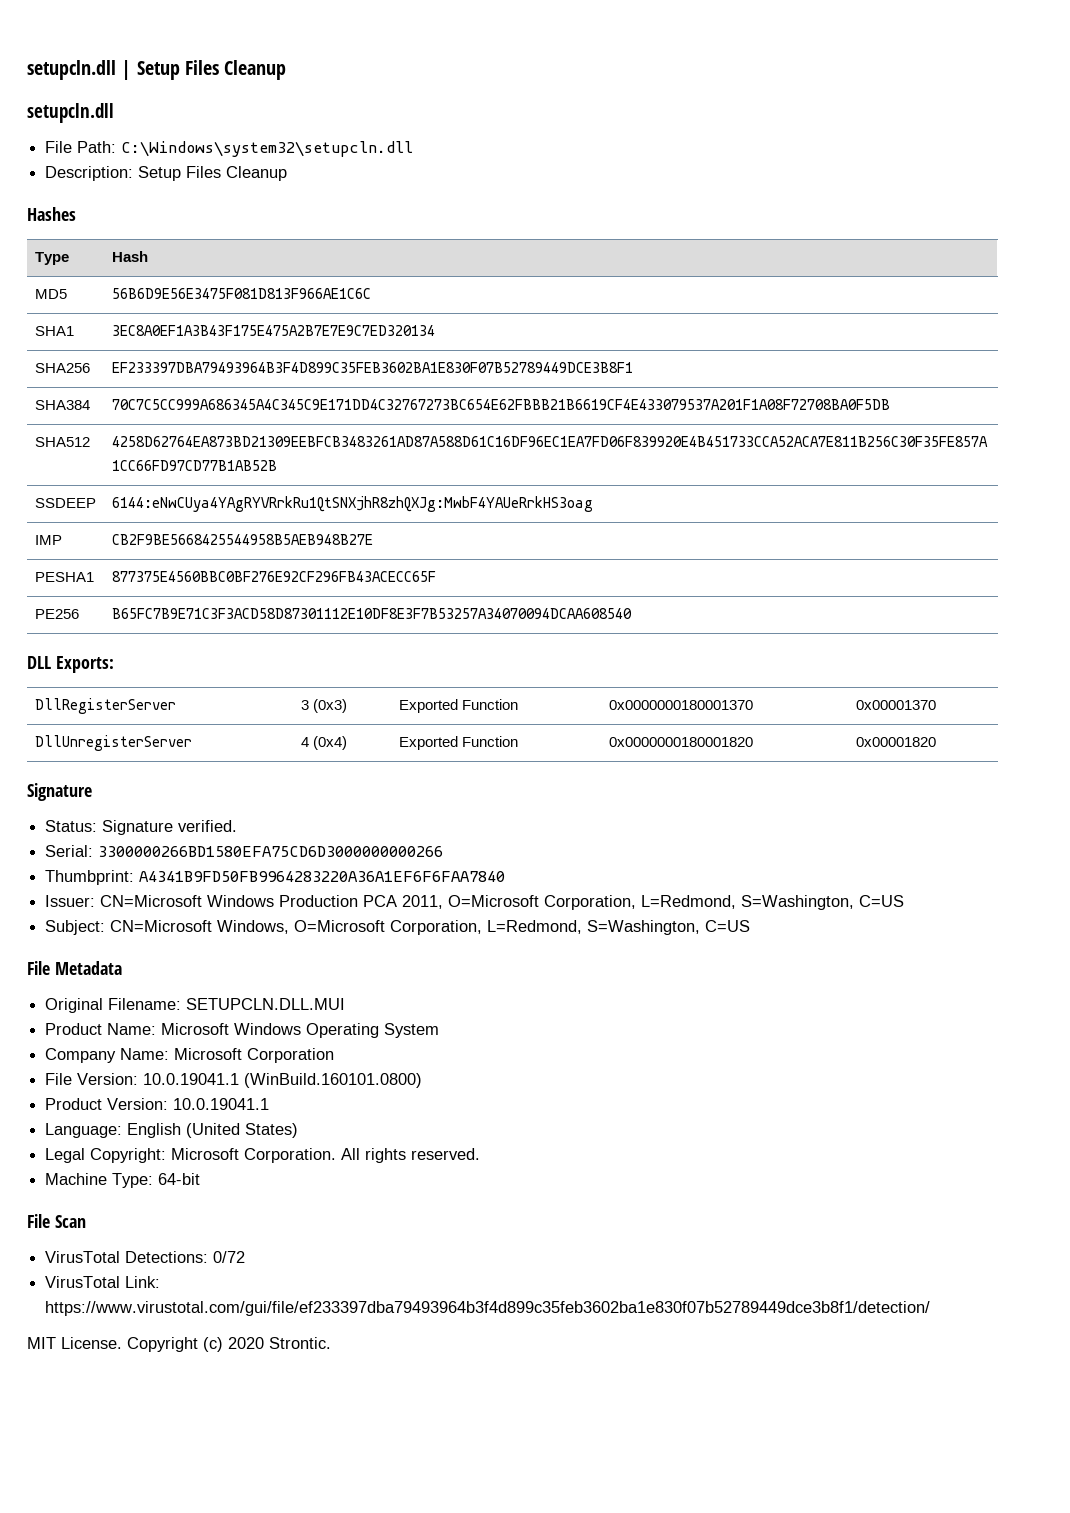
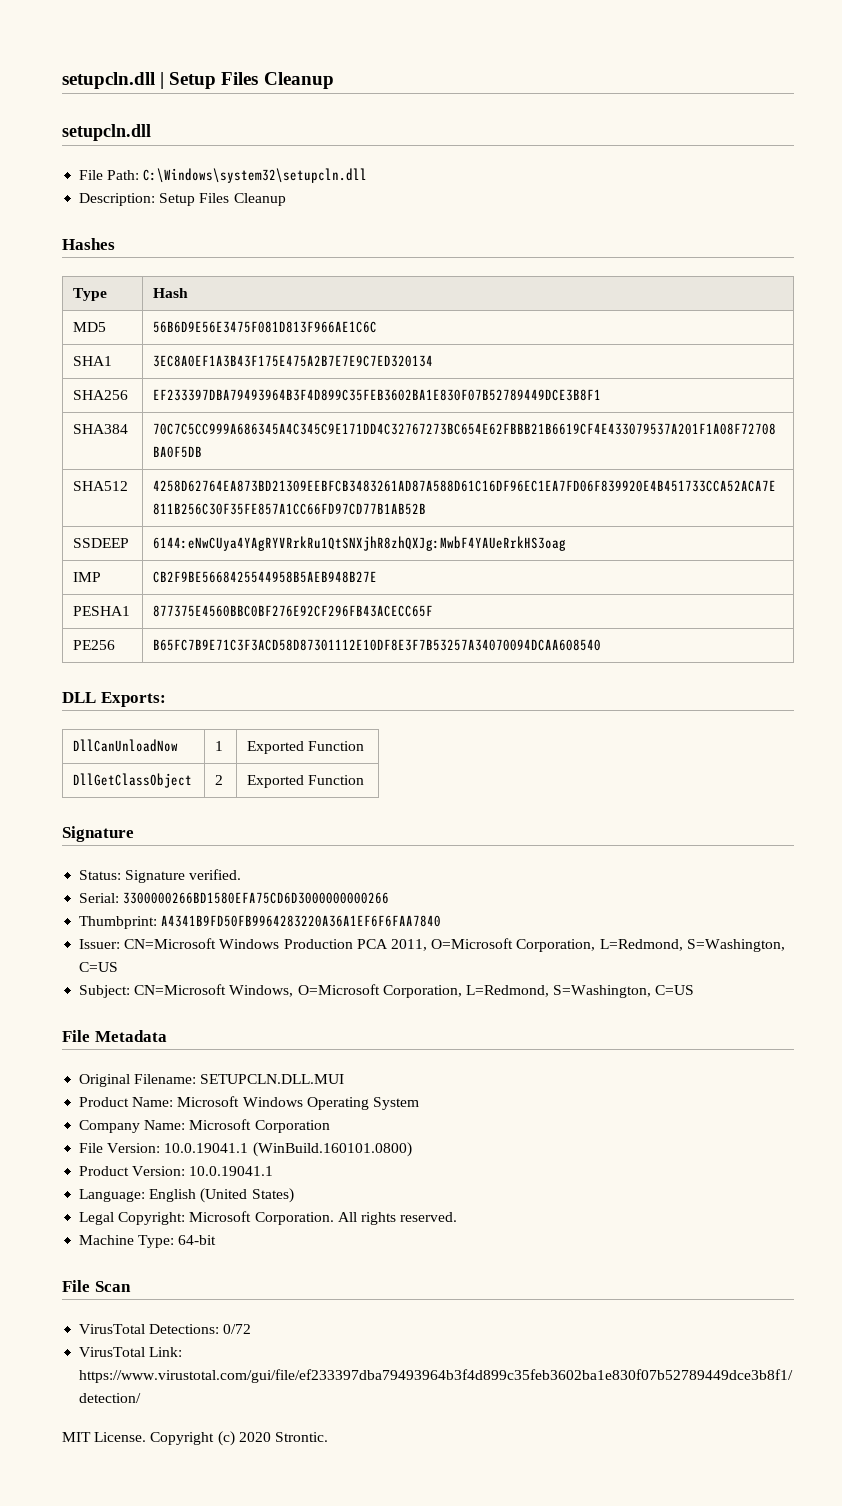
[34,698,176,714] [300,699,347,713] [398,699,518,713] [608,700,753,710] [855,700,936,710] [34,735,192,751] [300,736,347,750] [398,736,518,750] [608,737,753,747] [855,737,936,747] DllRegisterServer | 3 (0x3) | Exported Function | 0x0000000180001370 | 0x00001370 // DllUnregisterServer | 4 (0x4) | Exported Function | 0x0000000180001820 | 0x00001820 -> [73,739,179,752] [215,741,224,751] [247,741,365,754] [73,773,193,788] [215,775,224,785] [247,775,365,788] DllCanUnloadNow | 1 | Exported Function // DllGetClassObject | 2 | Exported Function

